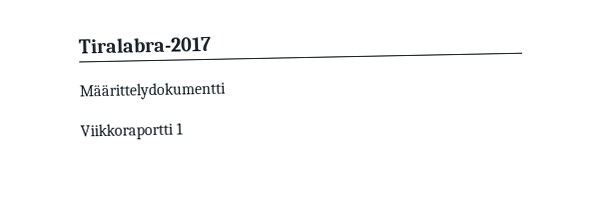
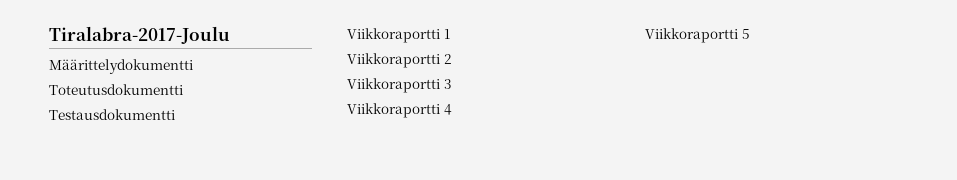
[78,35,212,54] Tiralabra-2017 -> [49,26,230,44] Tiralabra-2017-Joulu
(226, 91) none -> [49,84,183,95] [49,109,175,120] // Toteutusdokumentti // Testausdokumentti
(184, 128) none -> [347,53,452,68] [347,78,452,93] [347,103,452,118] [645,28,750,43] // Viikkoraportti 2 // Viikkoraportti 3 // Viikkoraportti 4 // Viikkoraportti 5

